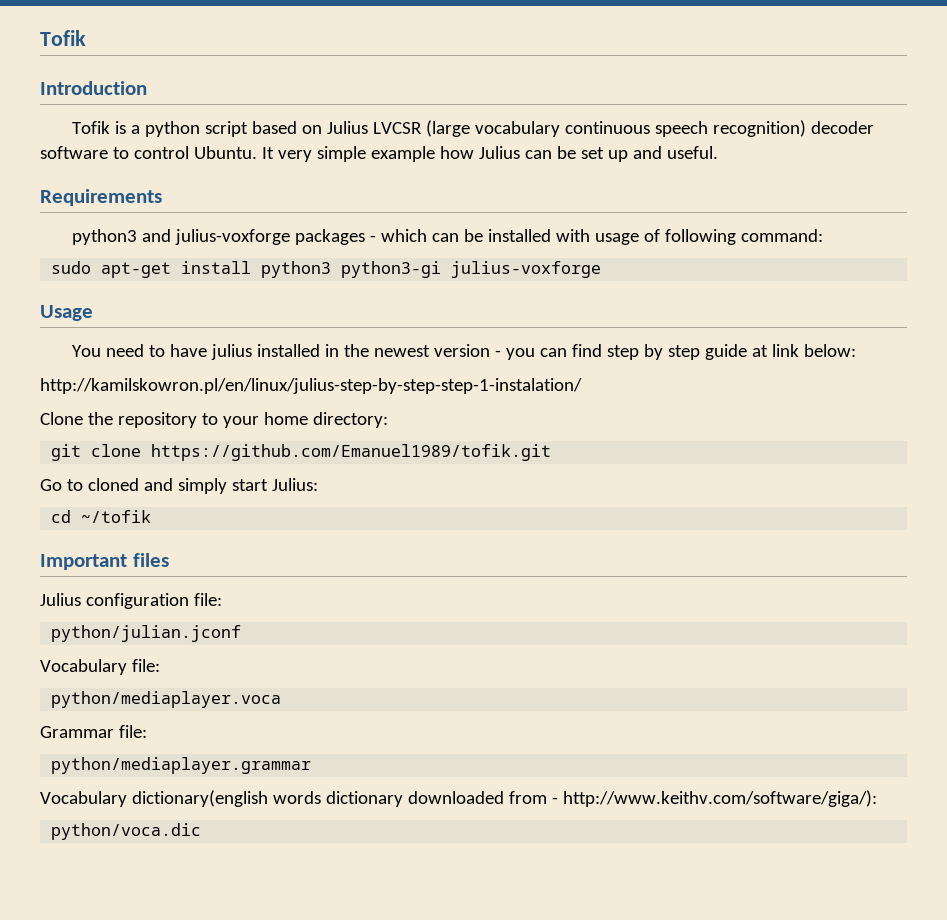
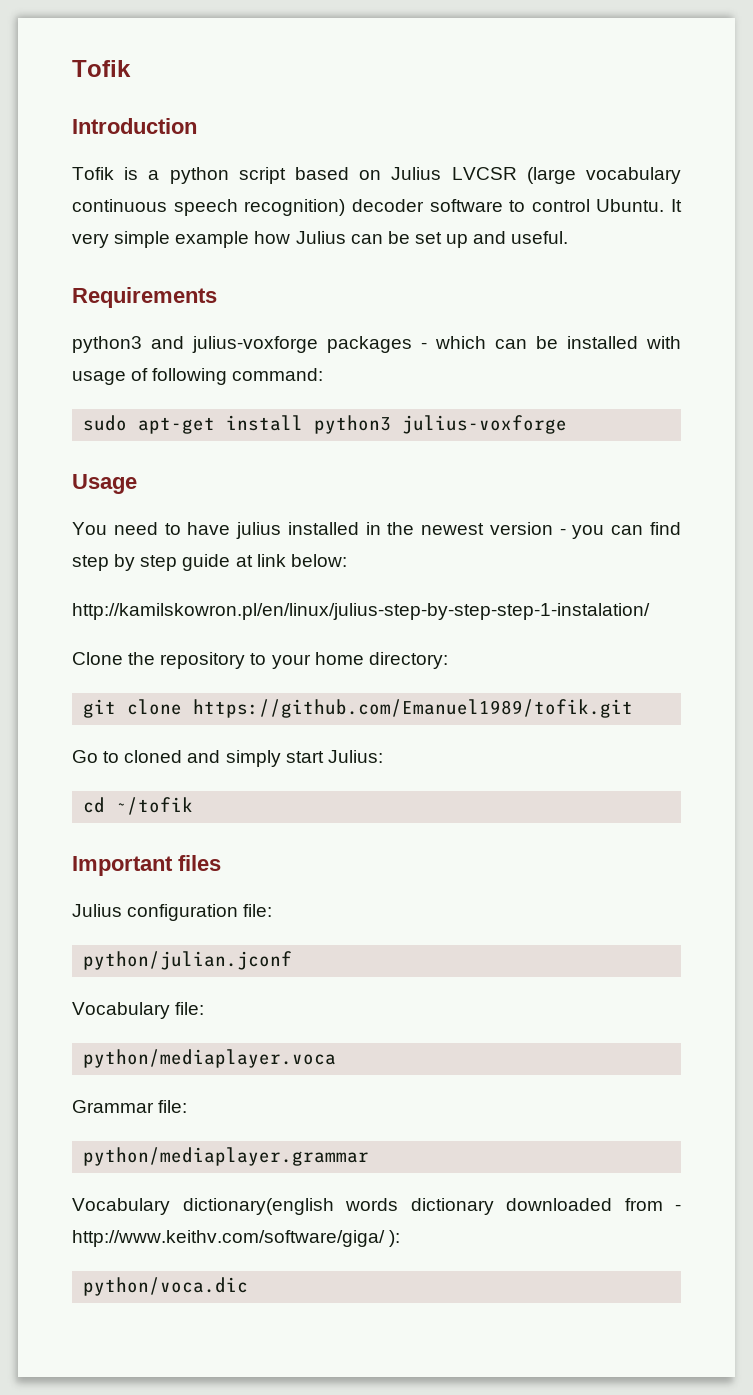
[341,261,442,278] python3-gi -> (392, 424) none
[562,790,877,807] http://www.keithv.com/software/giga/): -> [72,1230,401,1247] http://www.keithv.com/software/giga/ ):

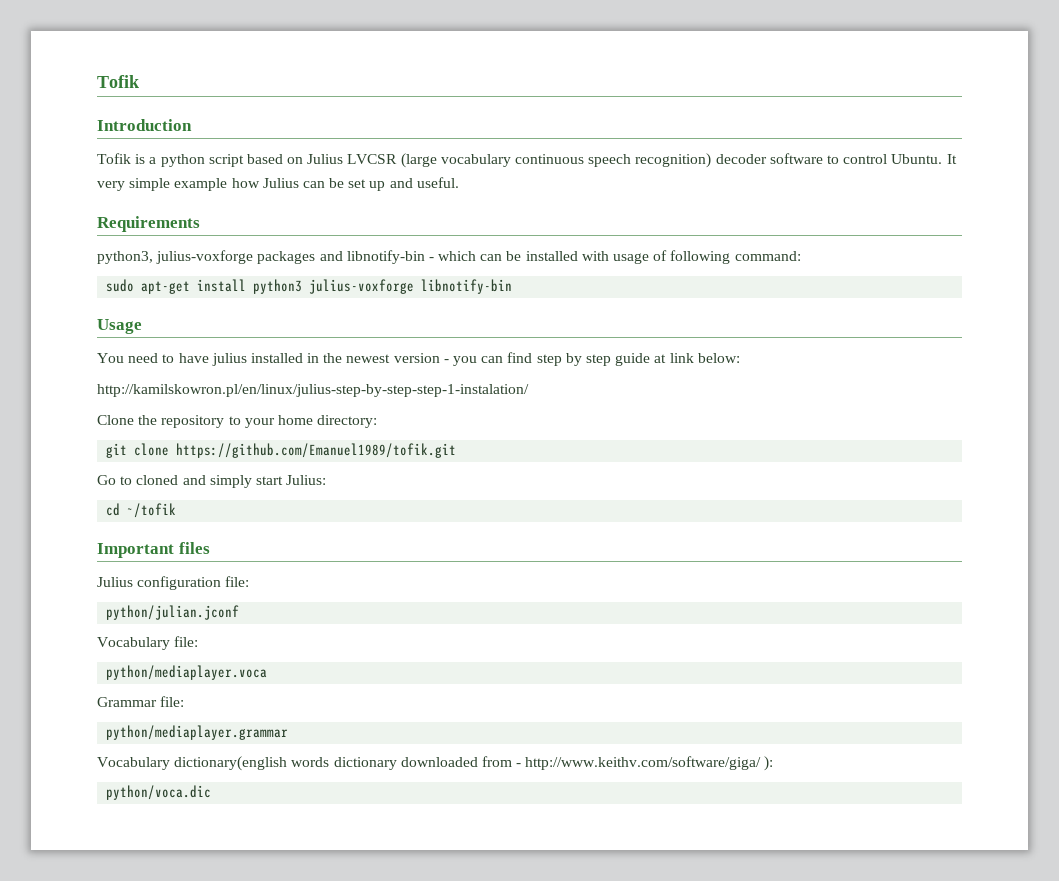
[72,336,412,353] python3 and julius-voxforge packages -> [97,250,425,264] python3, julius-voxforge packages and libnotify-bin
(568, 424) none -> [421,279,513,294] libnotify-bin

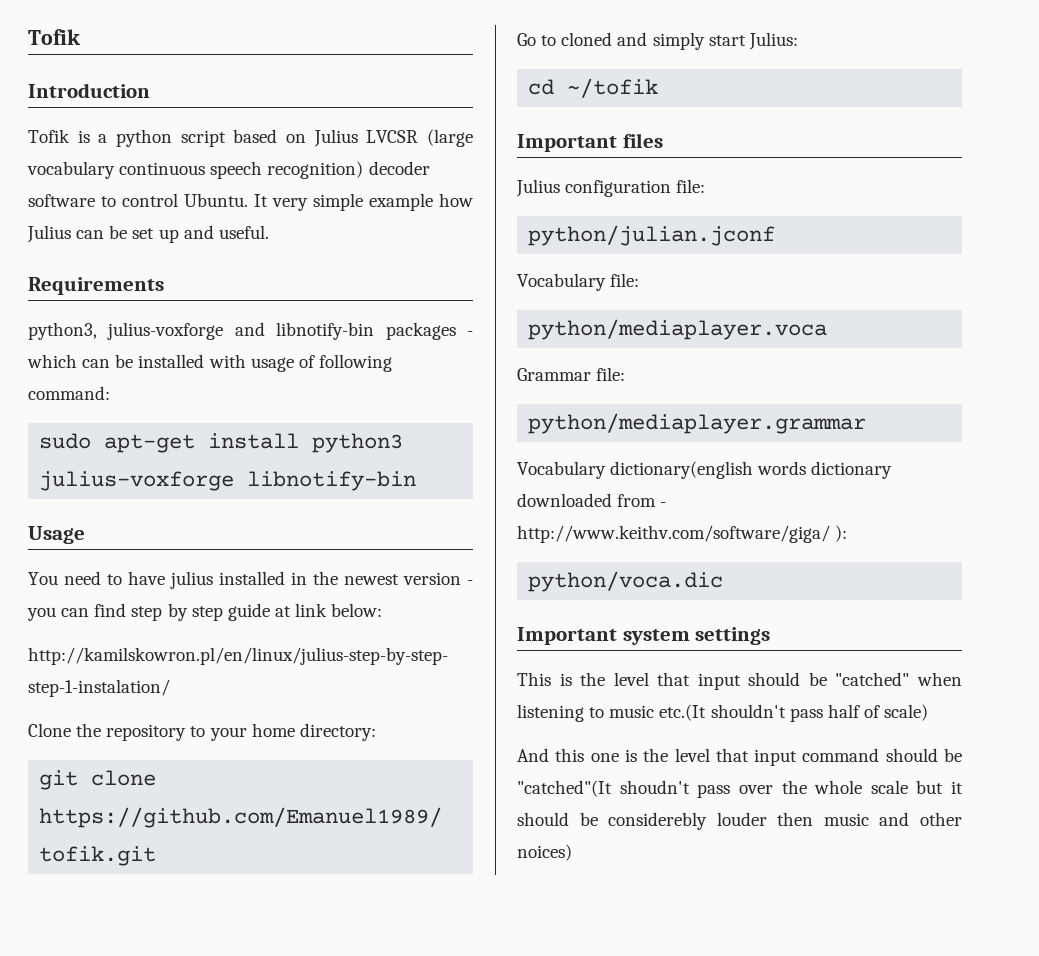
[257,251,316,264] packages -> (224, 331) none
(425, 257) none -> [385,322,456,340] packages
(212, 792) none -> [517,627,771,645] [517,672,962,690] [517,704,929,722] [517,748,962,766] [517,780,963,798] [517,812,962,830] [517,844,572,861] // Important system settings // This is the level that input should be "catched" when listening to music etc.(It shouldn't pass half of scale) // And this one is the level that input command should be "catched"(It shoudn't pass over the whole scale but it should be considerebly louder then music and other noices)

